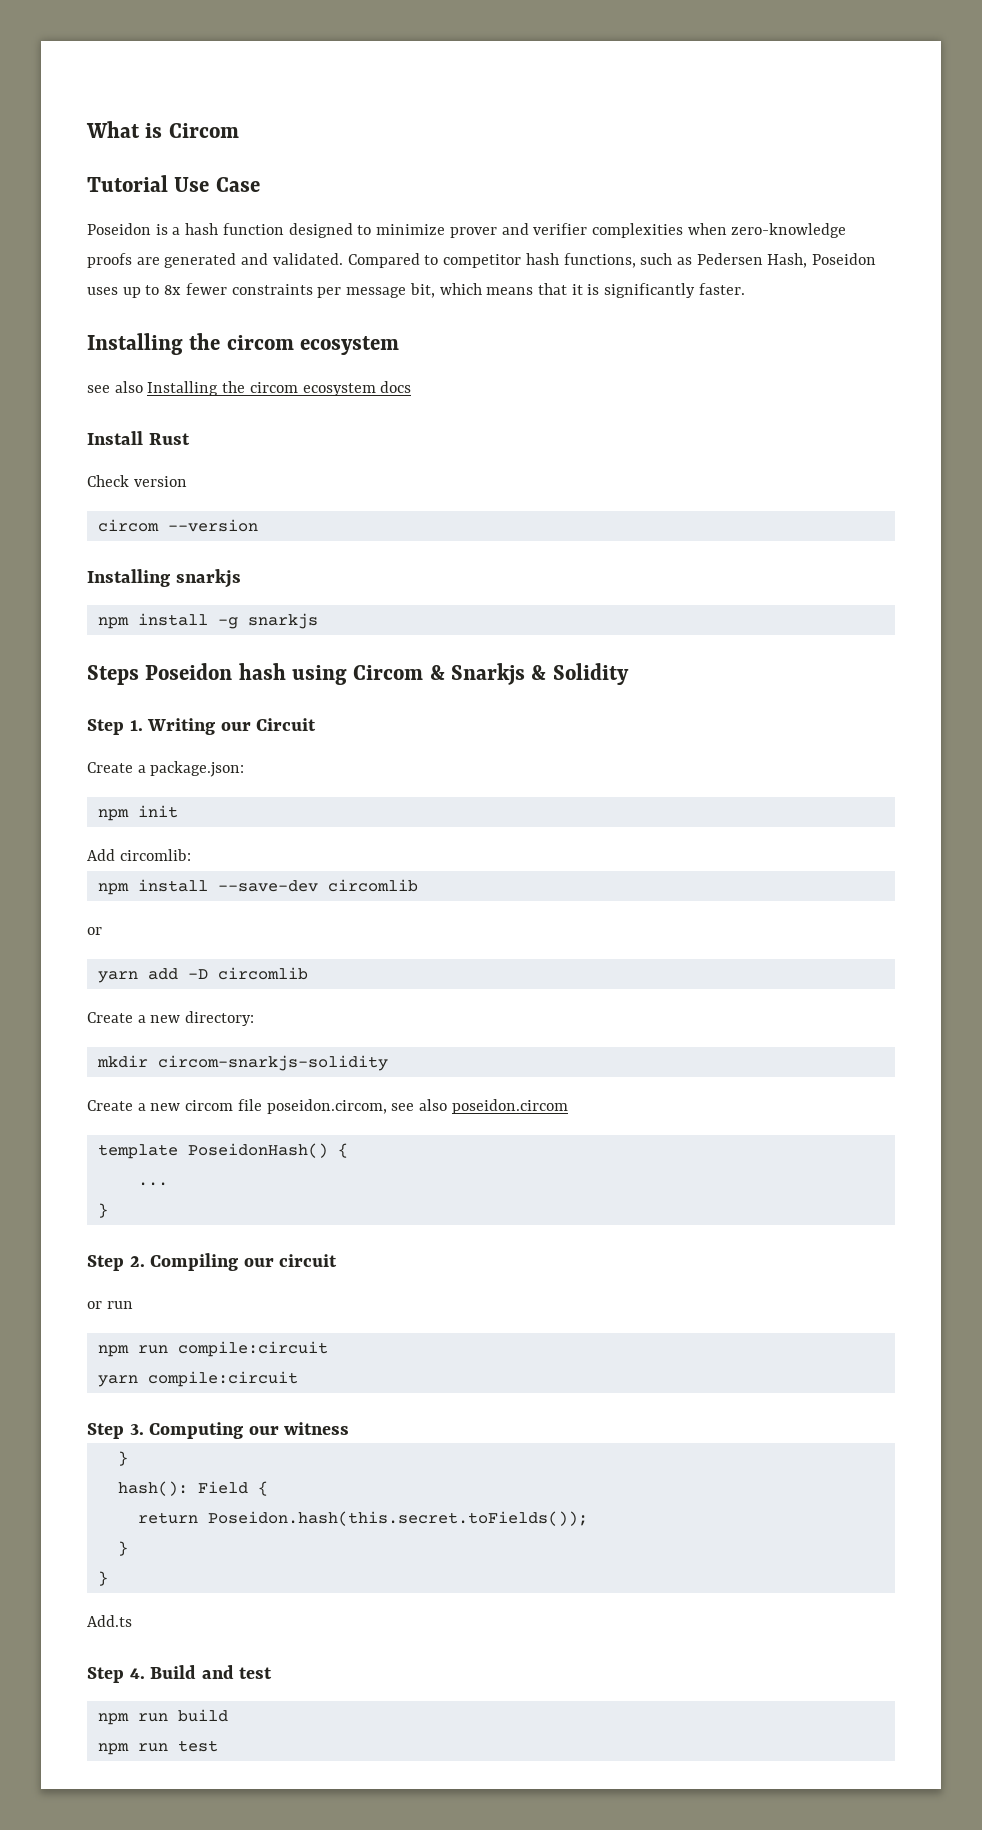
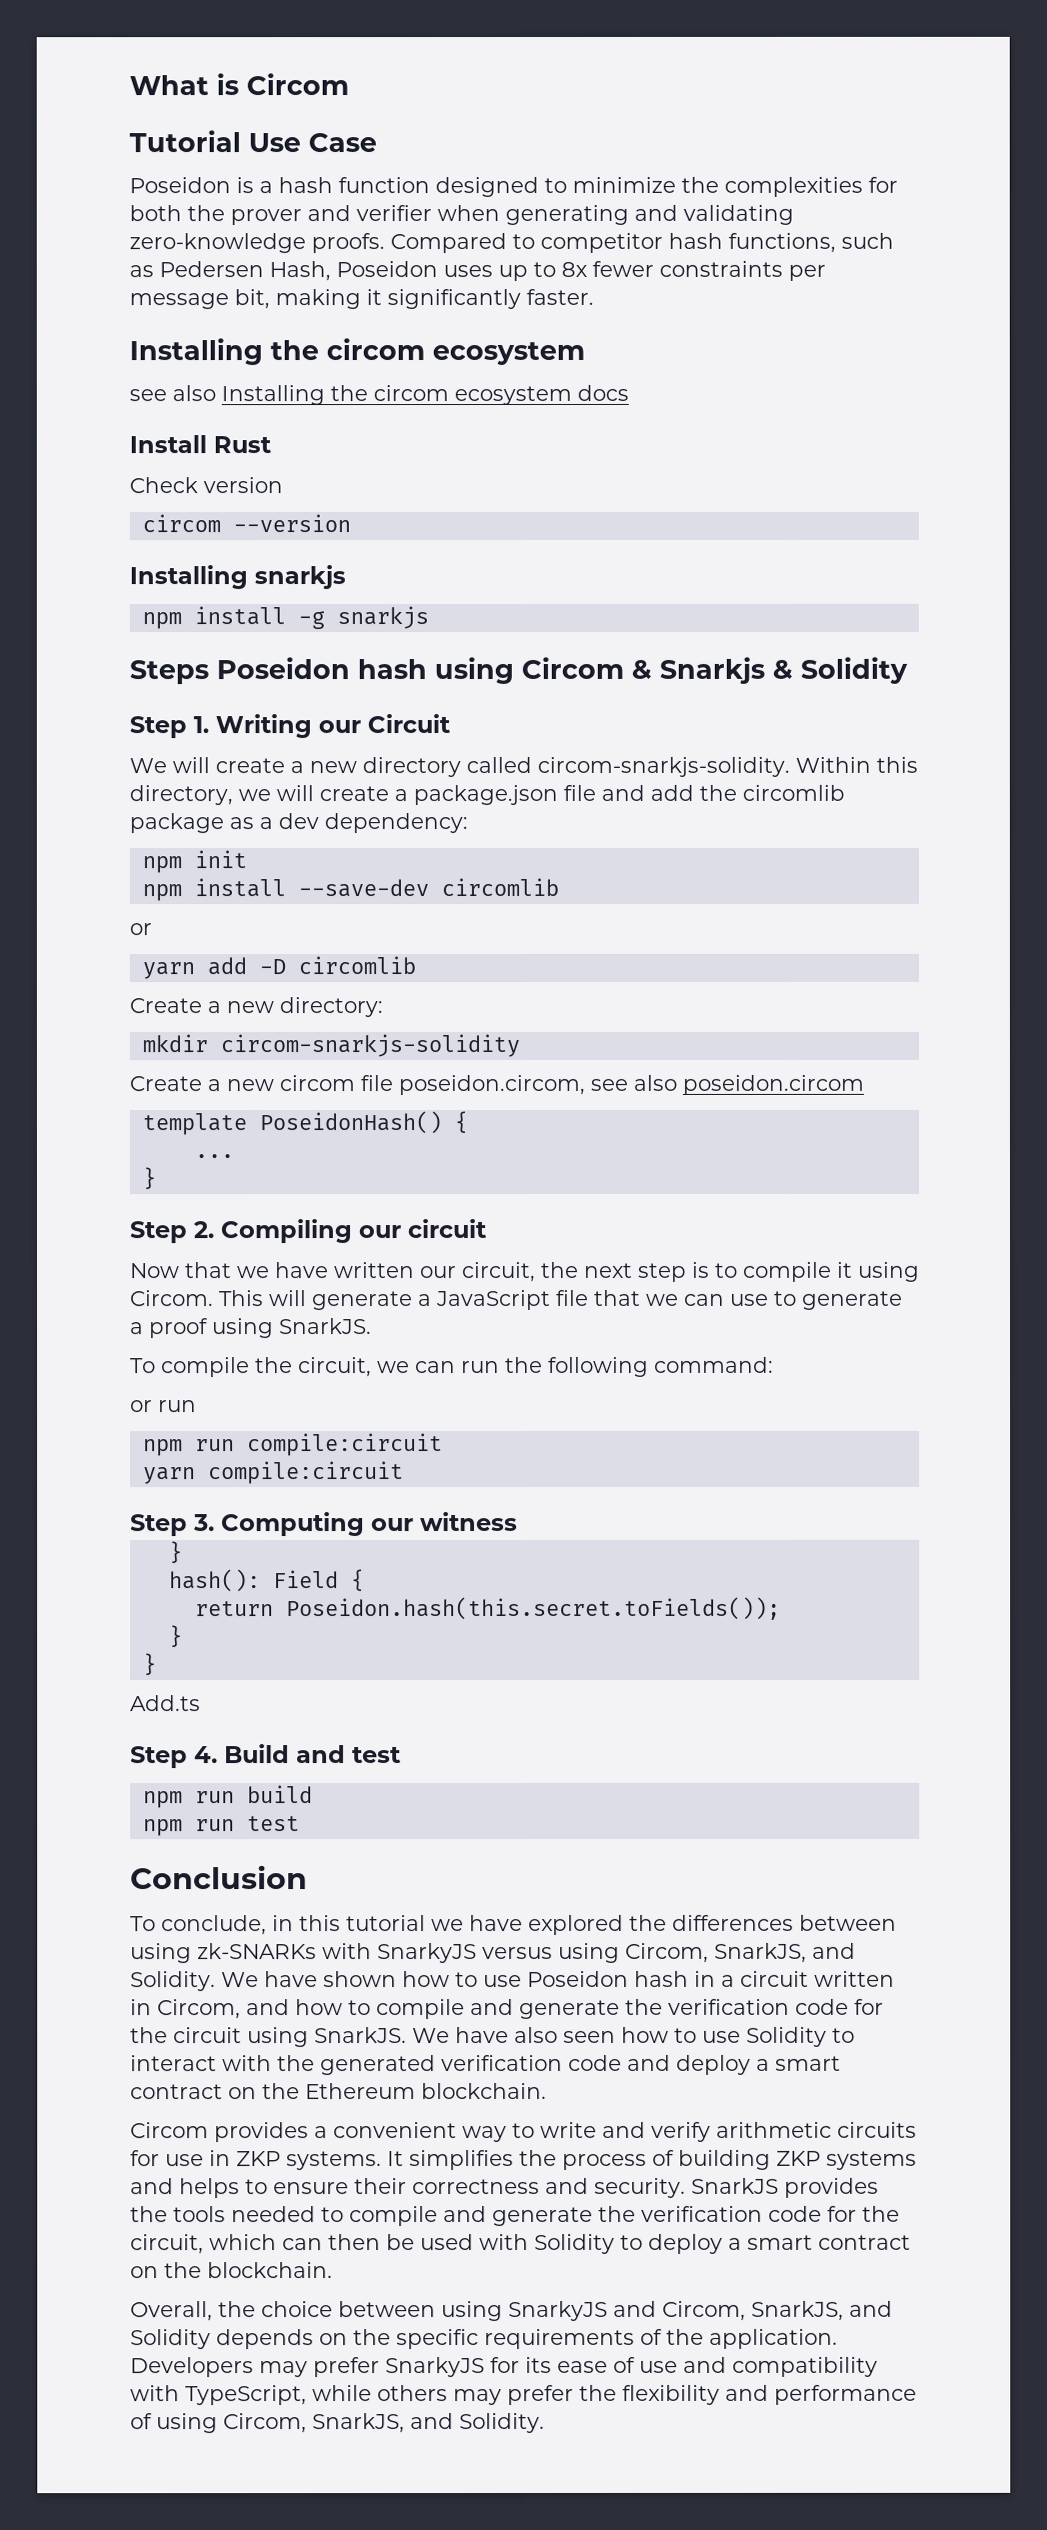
[449,223,847,238] [87,253,343,268] prover and verifier complexities when zero-knowledge proofs are generated and validated. -> [681,176,898,197] [129,204,794,226] [129,233,385,254] the complexities for both the prover and verifier when generating and validating zero-knowledge proofs.
[439,283,600,295] which means that it is -> [275,289,382,310] making it
[87,761,245,777] Create a package.json: -> [129,756,918,778] [129,784,845,806] [129,813,468,834] We will create a new directory called circom-snarkjs-solidity. Within this directory, we will create a package.json file and add the circomlib package as a dev dependency:
[87,849,191,861] // Add circomlib: -> (247, 859) none
(338, 1260) none -> [129,1261,920,1283] [130,1289,903,1311] [130,1318,372,1339] [130,1356,774,1378] // Now that we have written our circuit, the next step is to compile it using Circom. This will generate a JavaScript file that we can use to generate a proof using SnarkJS. // To compile the circuit, we can run the following command:
(218, 1746) none -> [130,1865,308,1890] [130,1914,897,1936] [130,1942,856,1964] [130,1970,895,1992] [130,1998,884,2020] [130,2026,855,2048] [130,2054,841,2076] [130,2082,547,2100] [130,2121,917,2143] [130,2149,917,2171] [130,2177,879,2199] [130,2205,900,2227] [130,2233,911,2255] [130,2262,333,2279] [130,2300,893,2322] [130,2328,838,2350] [130,2356,878,2378] [130,2384,917,2406] [130,2412,545,2434] // Conclusion // To conclude, in this tutorial we have explored the differences between using zk-SNARKs with SnarkyJS versus using Circom, SnarkJS, and Solidity. We have shown how to use Poseidon hash in a circuit written in Circom, and how to compile and generate the verification code for the circuit using SnarkJS. We have also seen how to use Solidity to interact with the generated verification code and deploy a smart contract on the Ethereum blockchain. // Circom provides a convenient way to write and verify arithmetic circuits for use in ZKP systems. It simplifies the process of building ZKP systems and helps to ensure their correctness and security. SnarkJS provides the tools needed to compile and generate the verification code for the circuit, which can then be used with Solidity to deploy a smart contract on the blockchain. // Overall, the choice between using SnarkyJS and Circom, SnarkJS, and Solidity depends on the specific requirements of the application. Developers may prefer SnarkyJS for its ease of use and compatibility with TypeScript, while others may prefer the flexibility and performance of using Circom, SnarkJS, and Solidity.

